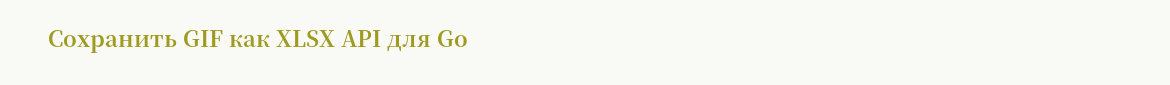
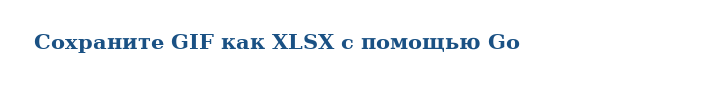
[48,30,177,53] Сохранить -> [34,34,164,53] Сохраните
[341,30,431,52] API для -> [341,37,481,52] с помощью

